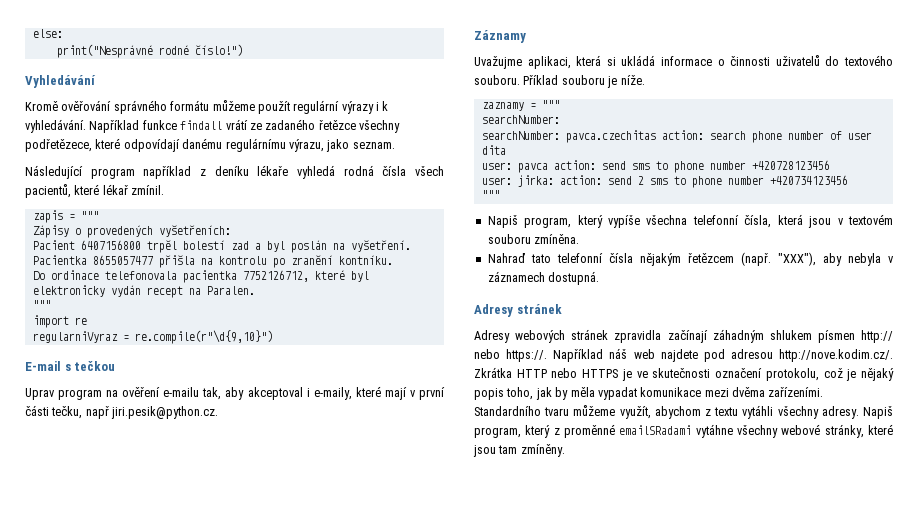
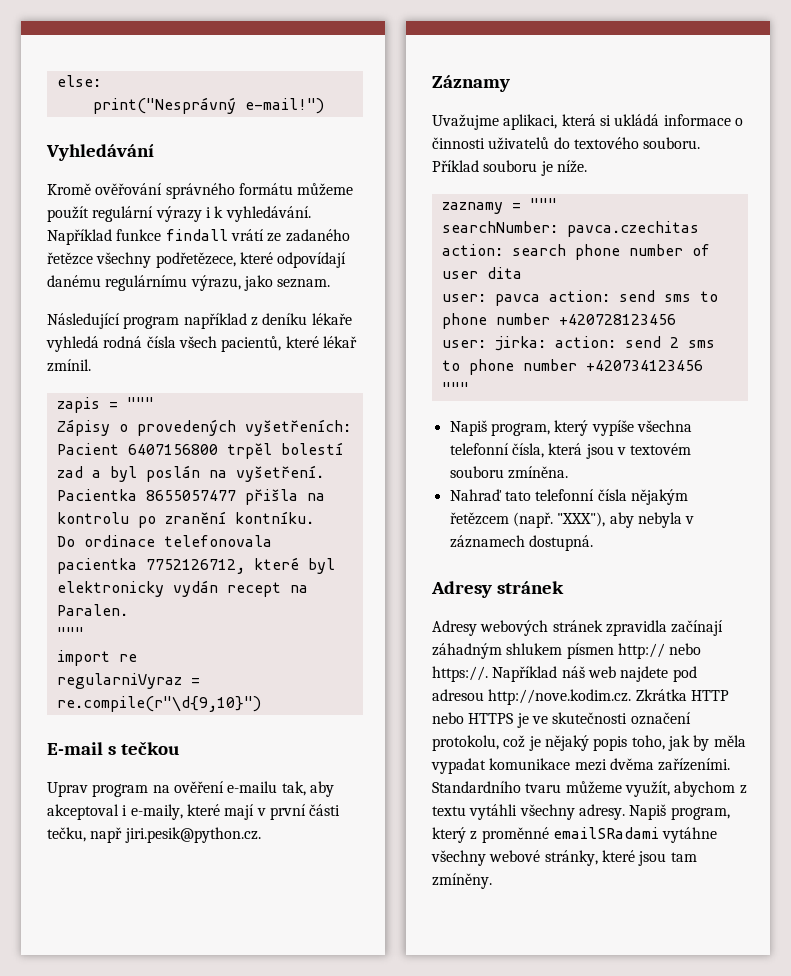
[56,44,243,58] print("Nesprávné rodné číslo!") -> [92,97,324,114] print("Nesprávný e-mail!")
[481,131,560,140] // searchNumber: -> (558, 227) none
[779,349,893,362] http://nove.kodim.cz/. -> [488,689,632,705] http://nove.kodim.cz.

